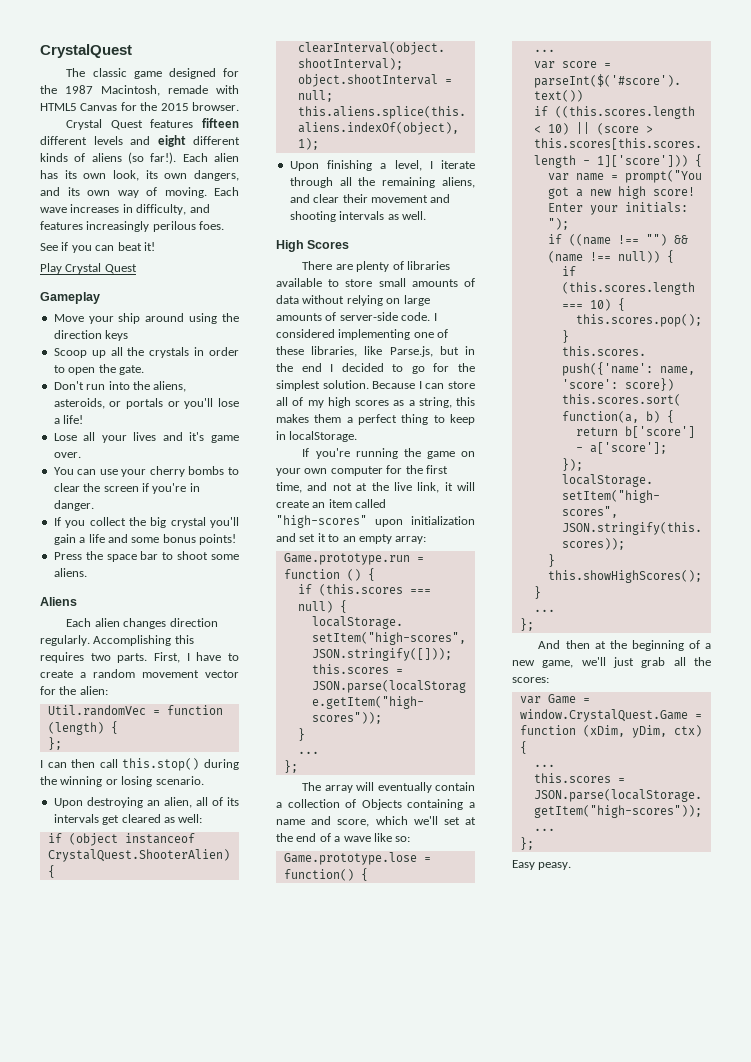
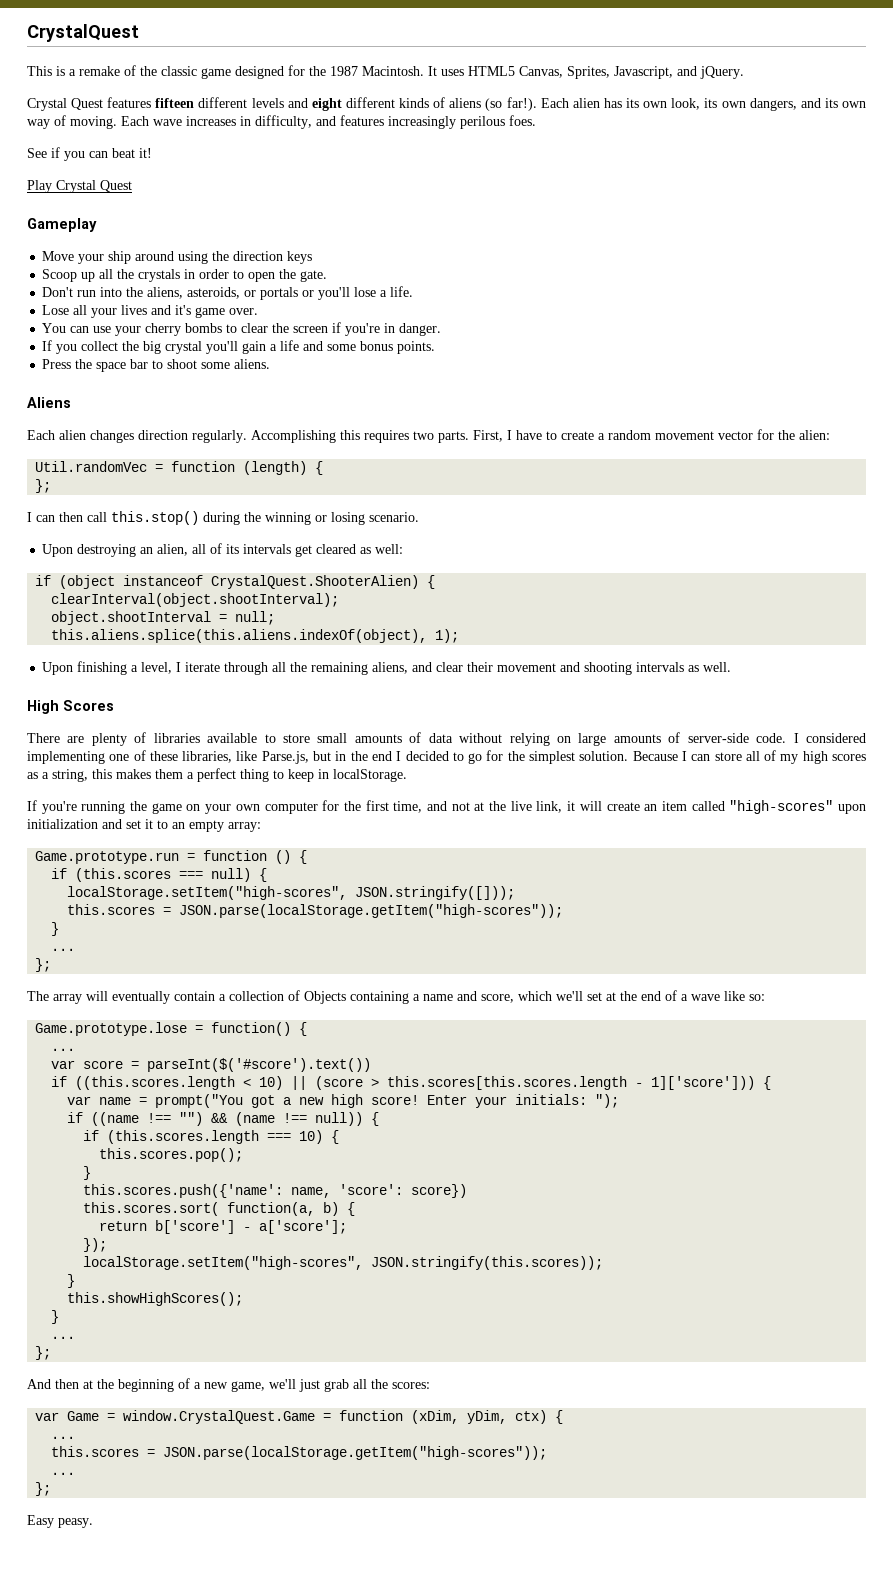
[66,68,86,77] The -> [27,65,157,76] This is a remake of the
[101,85,239,96] [40,102,239,111] Macintosh, remade with HTML5 Canvas for the 2015 browser. -> [362,66,744,79] Macintosh. It uses HTML5 Canvas, Sprites, Javascript, and jQuery.
[63,415,84,424] life! -> [390,286,414,297] life.
[199,534,236,545] points! -> [397,341,436,354] points.

